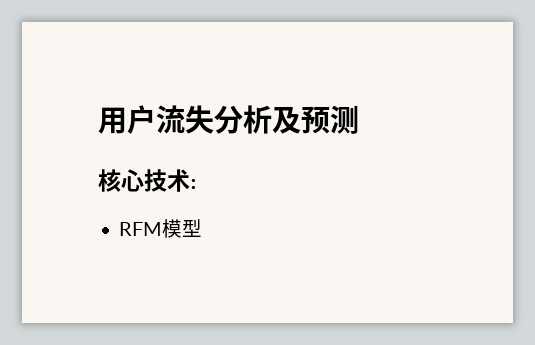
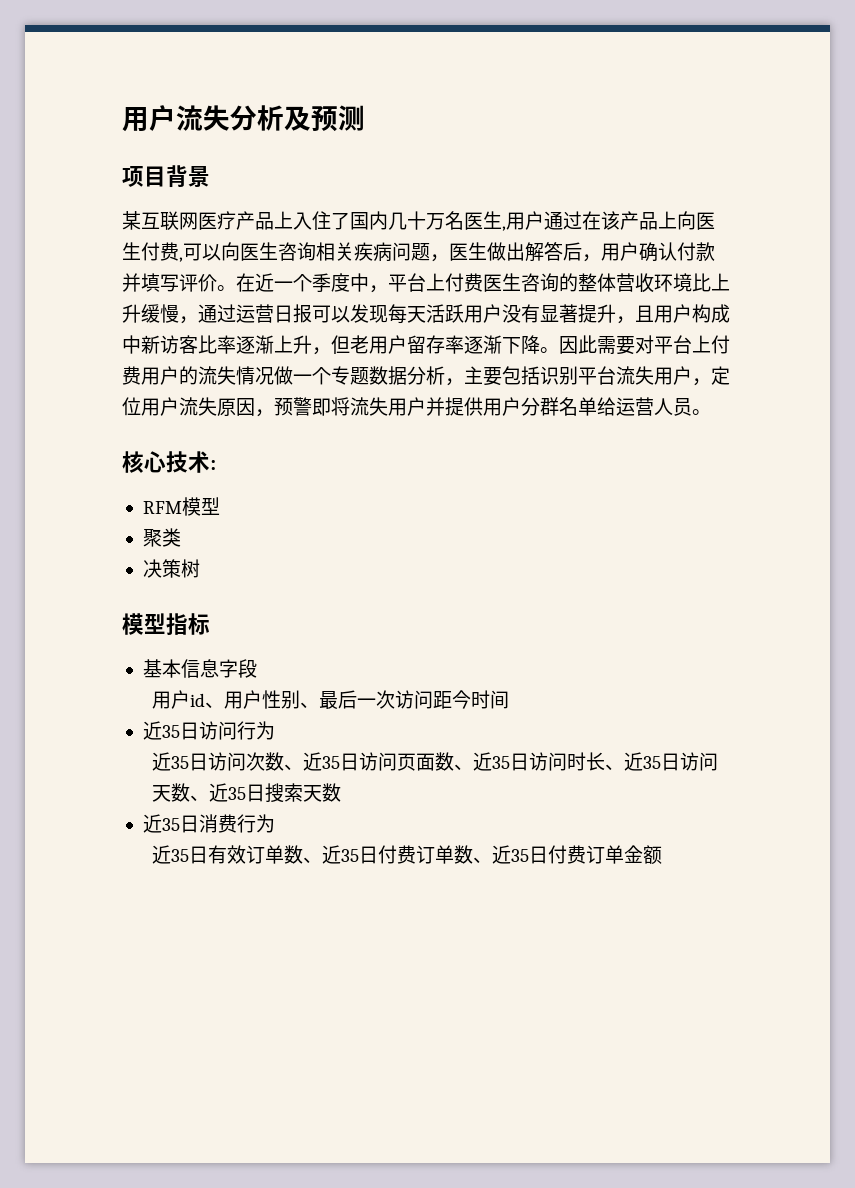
(359, 119) none -> [122,165,210,188] [122,211,715,231] [122,242,715,262] [122,273,730,293] [122,304,730,324] [122,335,730,355] [122,366,730,386] [122,397,711,417] // 项目背景 // 某互联网医疗产品上入住了国内几十万名医生,用户通过在该产品上向医生付费,可以向医生咨询相关疾病问题，医生做出解答后，用户确认付款并填写评价。在近一个季度中，平台上付费医生咨询的整体营收环境比上升缓慢，通过运营日报可以发现每天活跃用户没有显著提升，且用户构成中新访客比率逐渐上升，但老用户留存率逐渐下降。因此需要对平台上付费用户的流失情况做一个专题数据分析，主要包括识别平台流失用户，定位用户流失原因，预警即将流失用户并提供用户分群名单给运营人员。
(203, 228) none -> [142,528,181,547] [142,559,200,578] [122,613,210,635] [142,659,257,678] [151,690,509,709] [142,721,275,740] [151,752,718,771] [151,783,341,803] [142,814,275,833] [151,845,662,864] // 聚类 // 决策树 // 模型指标 // 基本信息字段 // 用户id、用户性别、最后一次访问距今时间 // 近35日访问行为 // 近35日访问次数、近35日访问页面数、近35日访问时长、近35日访问天数、近35日搜索天数 // 近35日消费行为 // 近35日有效订单数、近35日付费订单数、近35日付费订单金额

